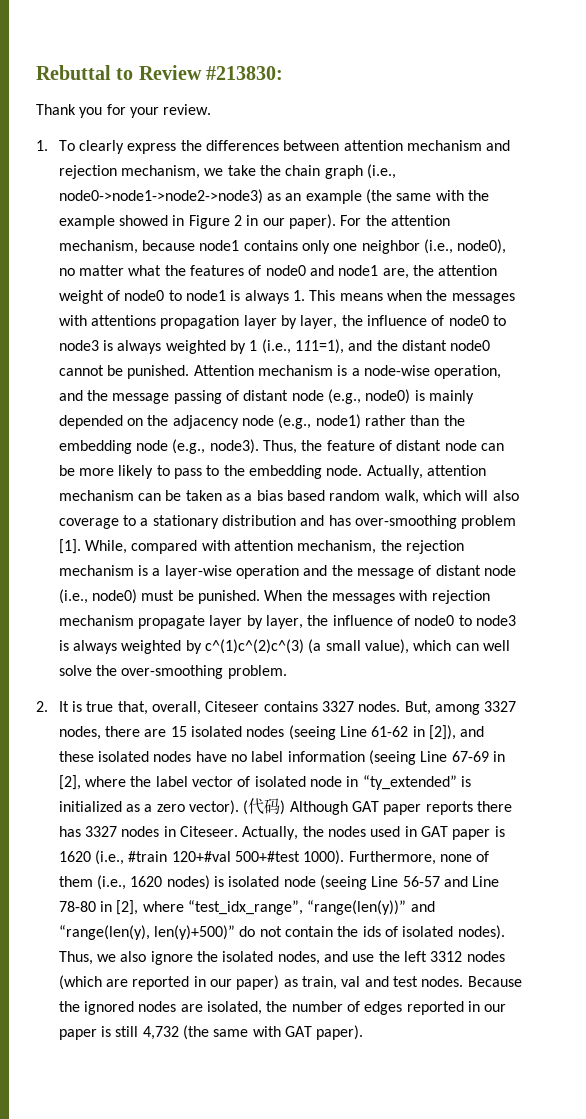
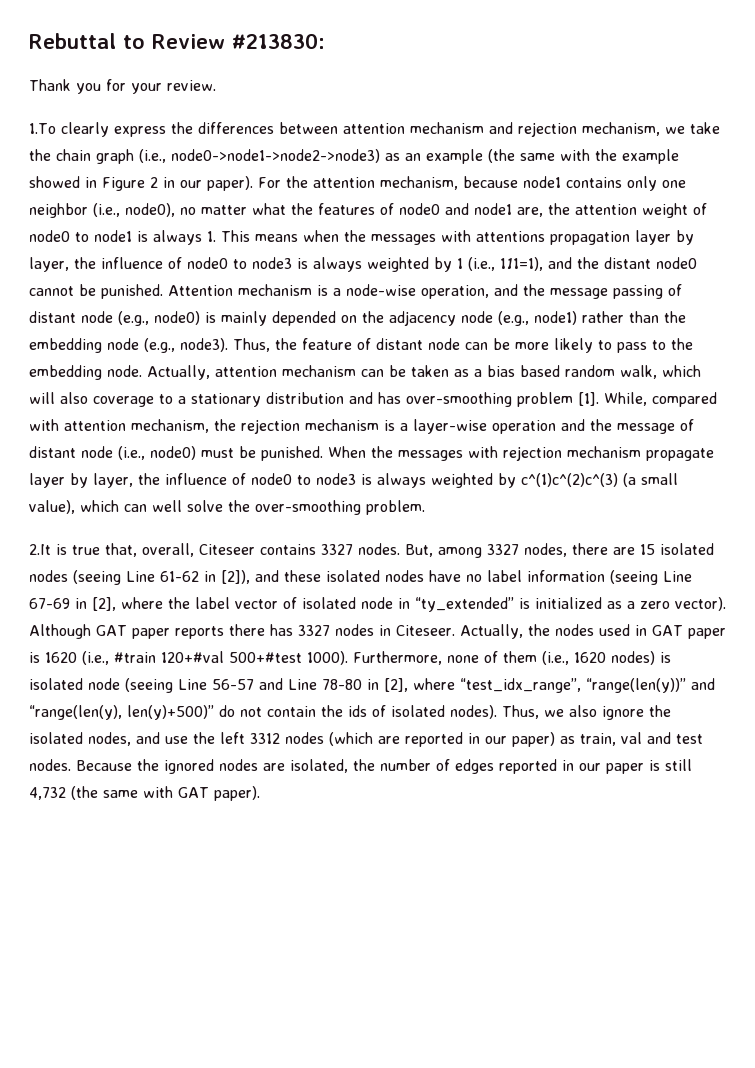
[36,140,75,151] 1. To -> [29,123,56,134] 1.To
[36,701,69,712] 2. It -> [29,544,51,555] 2.It
[243,798,286,815] (代码) -> (726, 604) none

